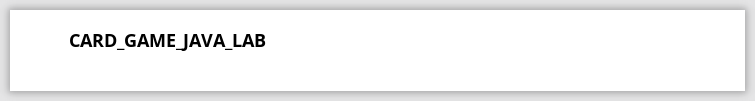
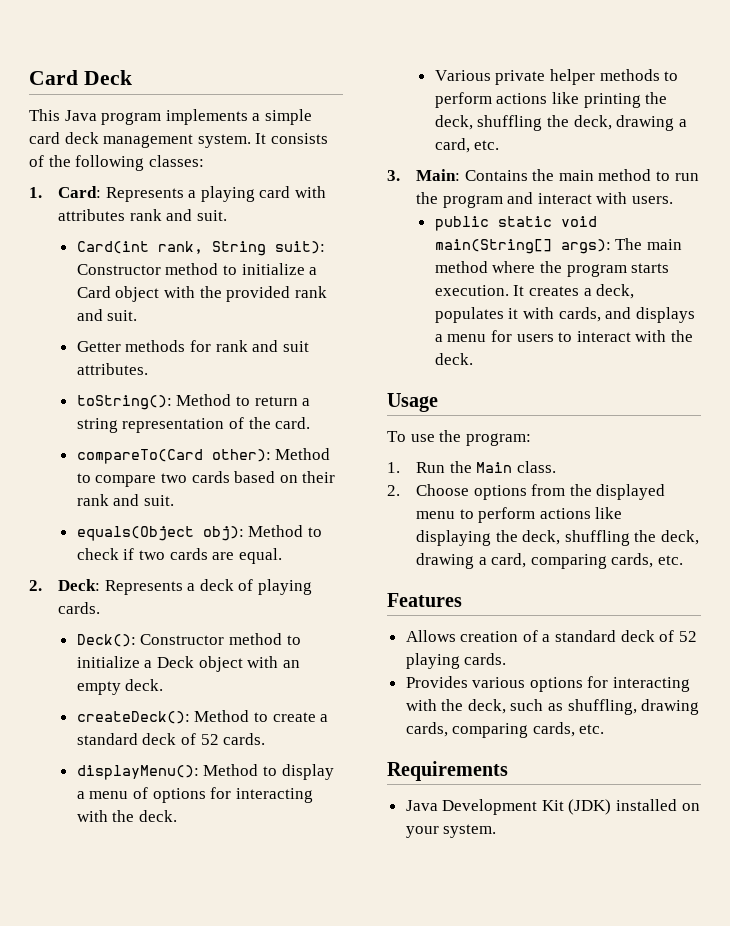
[69,34,266,51] CARD_GAME_JAVA_LAB -> [29,70,132,85] [29,109,312,125] [29,132,328,148] [29,155,204,171] [29,186,327,202] [58,209,227,221] [76,241,325,256] [76,263,318,275] [76,286,327,302] [76,309,138,321] [76,340,309,352] [76,363,148,375] [76,394,311,410] [76,417,311,433] [76,448,331,464] [76,471,336,487] [76,494,174,506] [76,525,322,541] [76,548,282,564] [29,579,313,595] [58,602,101,614] [76,633,301,647] [76,656,300,672] [76,679,164,695] [76,710,329,724] [76,733,266,745] [76,764,334,780] [76,787,313,803] [76,810,177,822] [434,69,679,85] [434,92,668,108] [434,115,687,131] [434,138,500,153] [387,169,699,181] [416,192,674,208] [434,216,597,231] [434,238,682,254] [434,261,670,277] [434,284,635,299] [434,307,695,323] [434,330,693,342] [434,353,473,365] [387,393,438,412] [387,430,531,446] [387,461,556,473] [387,484,666,500] [416,507,623,523] [416,530,700,546] [416,553,684,569] [387,593,462,607] [405,630,697,642] [405,653,507,669] [405,676,691,692] [405,699,700,715] [405,722,605,738] [387,761,508,781] [405,799,700,815] [405,824,497,838] Card Deck // This Java program implements a simple card deck management system. It consists of the following classes: // 1. Card: Represents a playing card with attributes rank and suit. // Card(int rank, String suit): Constructor method to initialize a Card object with the provided rank and suit. // Getter methods for rank and suit attributes. // toString(): Method to return a string representation of the card. // compareTo(Card other): Method to compare two cards based on their rank and suit. // equals(Object obj): Method to check if two cards are equal. // 2. Deck: Represents a deck of playing cards. // Deck(): Constructor method to initialize a Deck object with an empty deck. // createDeck(): Method to create a standard deck of 52 cards. // displayMenu(): Method to display a menu of options for interacting with the deck. // Various private helper methods to perform actions like printing the deck, shuffling the deck, drawing a card, etc. // 3. Main: Contains the main method to run the program and interact with users. // public static void main(String[] args): The main method where the program starts execution. It creates a deck, populates it with cards, and displays a menu for users to interact with the deck. // Usage // To use the program: // 1. Run the Main class. // 2. Choose options from the displayed menu to perform actions like displaying the deck, shuffling the deck, drawing a card, comparing cards, etc. // Features // Allows creation of a standard deck of 52 playing cards. // Provides various options for interacting with the deck, such as shuffling, drawing cards, comparing cards, etc. // Requirements // Java Development Kit (JDK) installed on your system.

